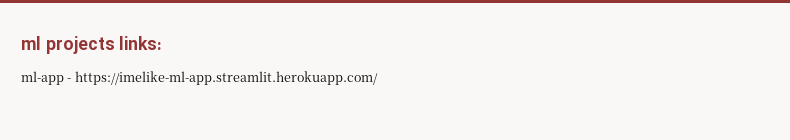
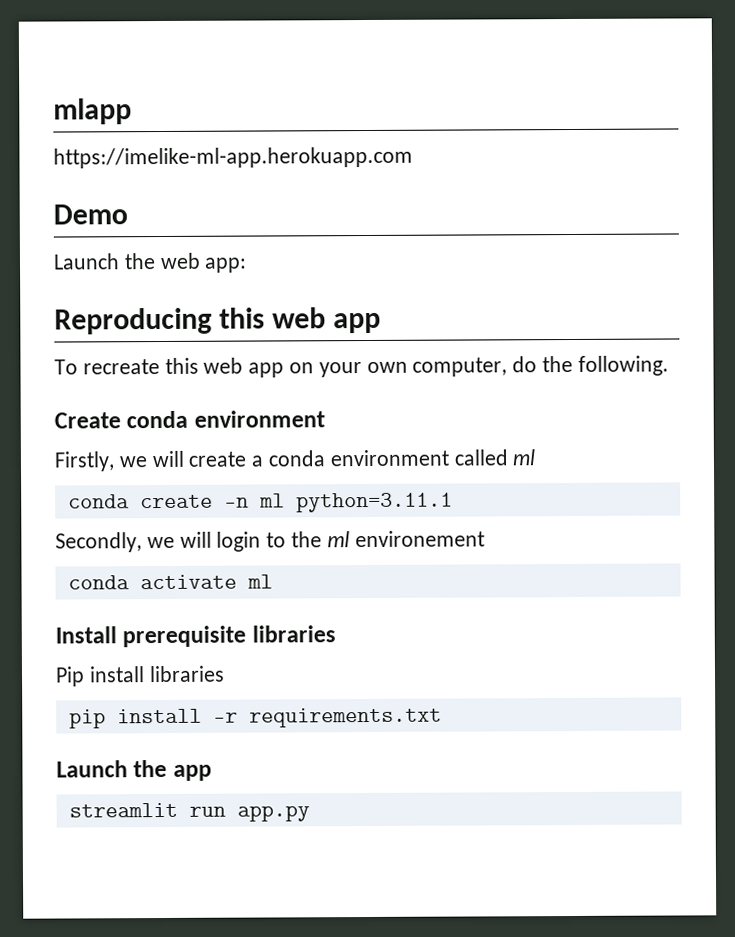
[21,36,163,54] [21,71,378,85] ml projects links: // ml-app - https://imelike-ml-app.streamlit.herokuapp.com/ -> [53,98,132,125] [53,146,413,169] [53,204,128,225] [53,252,248,273] [54,307,382,335] [54,355,669,378] [54,410,325,429] [54,449,536,472] [67,492,453,513] [55,530,485,553] [67,574,273,590] [55,625,336,648] [55,665,225,687] [68,707,442,729] [56,759,212,781] [68,802,310,822] mlapp // https://imelike-ml-app.herokuapp.com // Demo // Launch the web app: // Reproducing this web app // To recreate this web app on your own computer, do the following. // Create conda environment // Firstly, we will create a conda environment called ml // conda create -n ml python=3.11.1 // Secondly, we will login to the ml environement // conda activate ml // Install prerequisite libraries // Pip install libraries // pip install -r requirements.txt // Launch the app // streamlit run app.py

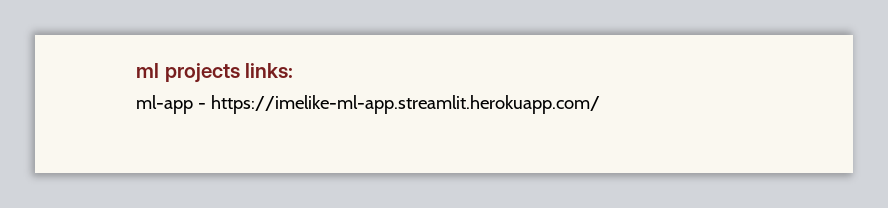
[53,98,132,125] [53,146,413,169] [53,204,128,225] [53,252,248,273] [54,307,382,335] [54,355,669,378] [54,410,325,429] [54,449,536,472] [67,492,453,513] [55,530,485,553] [67,574,273,590] [55,625,336,648] [55,665,225,687] [68,707,442,729] [56,759,212,781] [68,802,310,822] mlapp // https://imelike-ml-app.herokuapp.com // Demo // Launch the web app: // Reproducing this web app // To recreate this web app on your own computer, do the following. // Create conda environment // Firstly, we will create a conda environment called ml // conda create -n ml python=3.11.1 // Secondly, we will login to the ml environement // conda activate ml // Install prerequisite libraries // Pip install libraries // pip install -r requirements.txt // Launch the app // streamlit run app.py -> [136,63,294,83] [136,95,600,114] ml projects links: // ml-app - https://imelike-ml-app.streamlit.herokuapp.com/

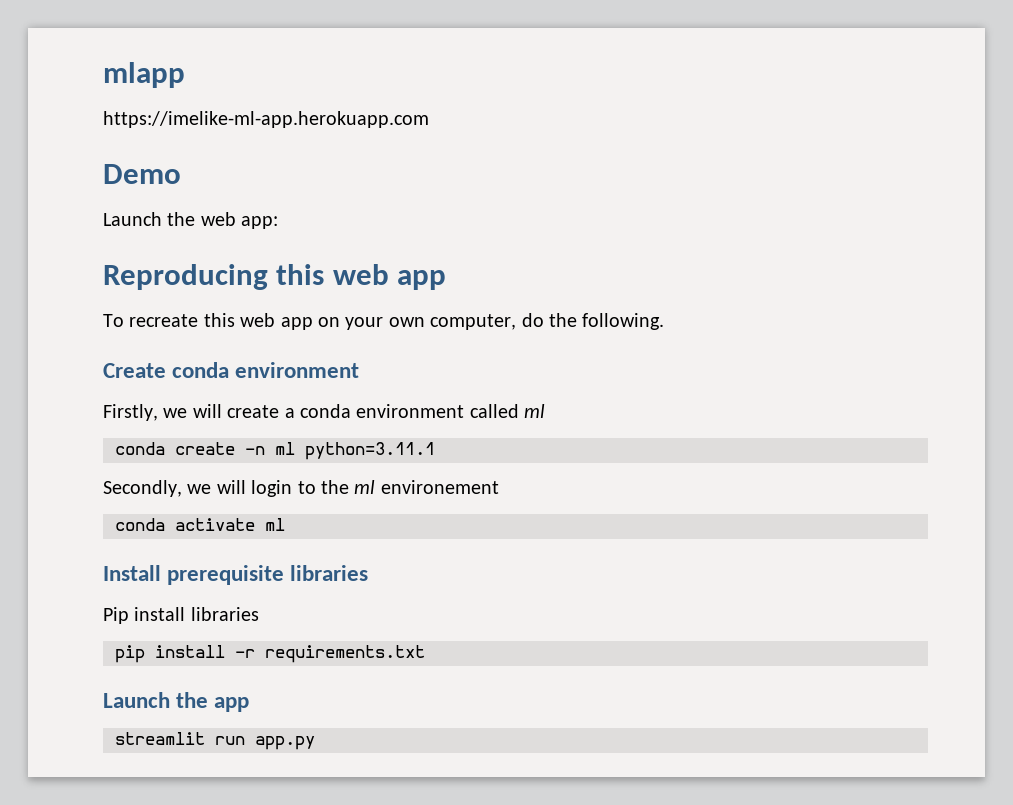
[136,63,294,83] [136,95,600,114] ml projects links: // ml-app - https://imelike-ml-app.streamlit.herokuapp.com/ -> [103,62,185,88] [103,111,429,128] [103,164,181,184] [103,212,279,229] [103,264,447,290] [103,313,665,330] [103,362,360,378] [103,404,546,421] [115,442,435,460] [103,480,499,497] [115,518,285,531] [103,565,369,585] [103,607,259,624] [115,645,425,663] [103,692,250,712] [115,732,315,750] mlapp // https://imelike-ml-app.herokuapp.com // Demo // Launch the web app: // Reproducing this web app // To recreate this web app on your own computer, do the following. // Create conda environment // Firstly, we will create a conda environment called ml // conda create -n ml python=3.11.1 // Secondly, we will login to the ml environement // conda activate ml // Install prerequisite libraries // Pip install libraries // pip install -r requirements.txt // Launch the app // streamlit run app.py

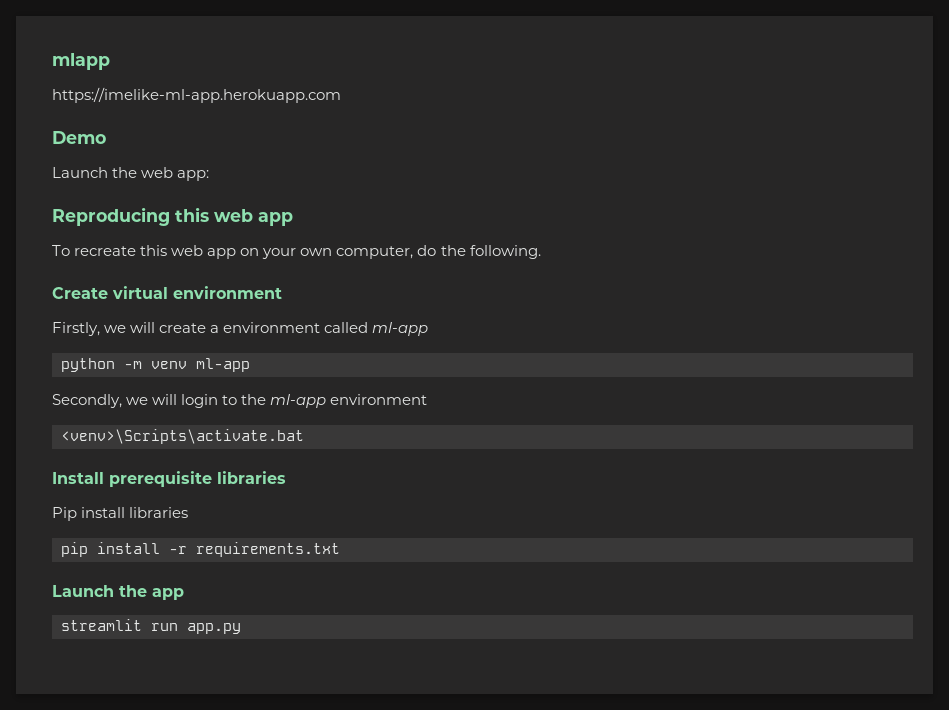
[172,362,230,378] conda -> [112,286,168,299] virtual
[300,404,351,418] conda -> (220, 329) none
[524,404,546,418] [115,442,435,460] ml // conda create -n ml python=3.11.1 -> [372,322,429,336] [61,358,250,372] ml-app // python -m venv ml-app
[354,480,499,494] [115,518,285,531] ml environement // conda activate ml -> [270,394,428,408] [61,429,304,444] ml-app environment // <venv>\Scripts\activate.bat

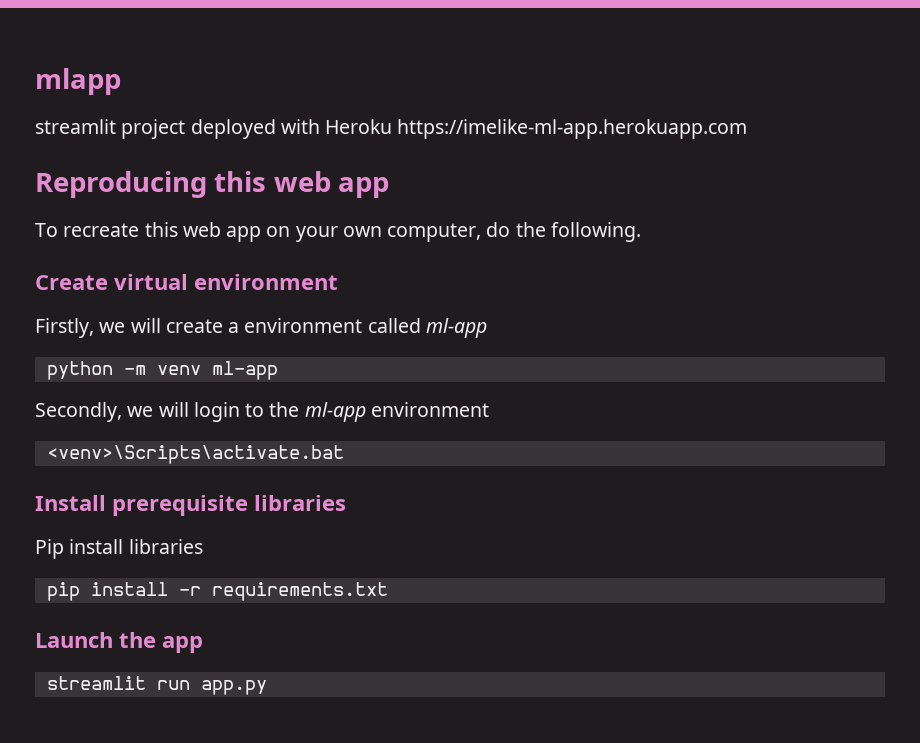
[52,87,341,103] [52,131,106,144] [52,167,210,181] https://imelike-ml-app.herokuapp.com // Demo // Launch the web app: -> [35,119,748,139] streamlit project deployed with Heroku https://imelike-ml-app.herokuapp.com

